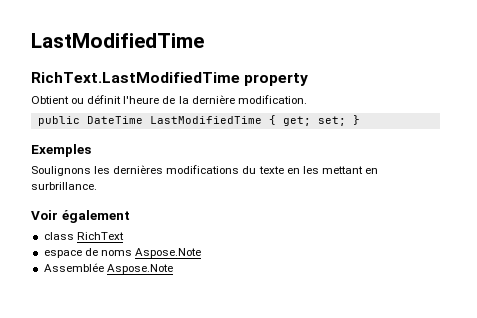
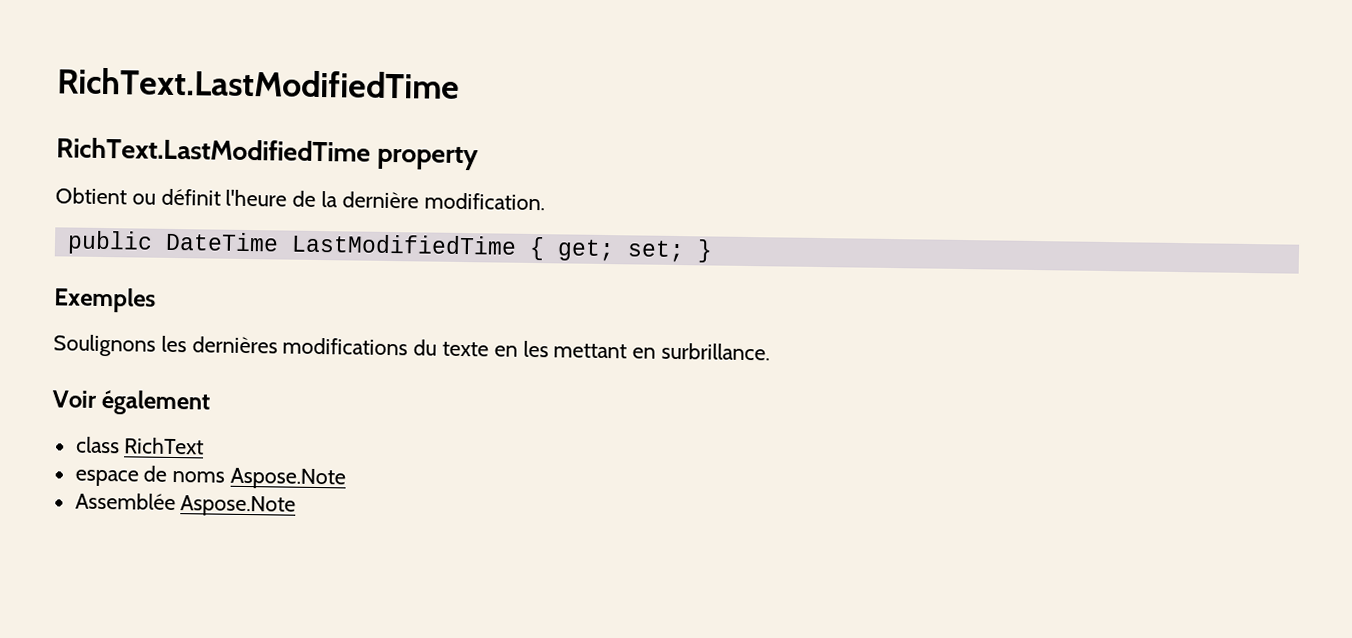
[31,33,204,48] LastModifiedTime -> [57,67,460,99] RichText.LastModifiedTime

